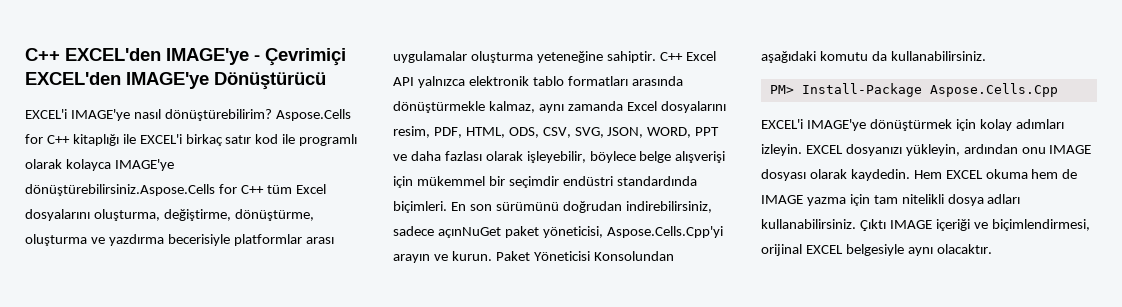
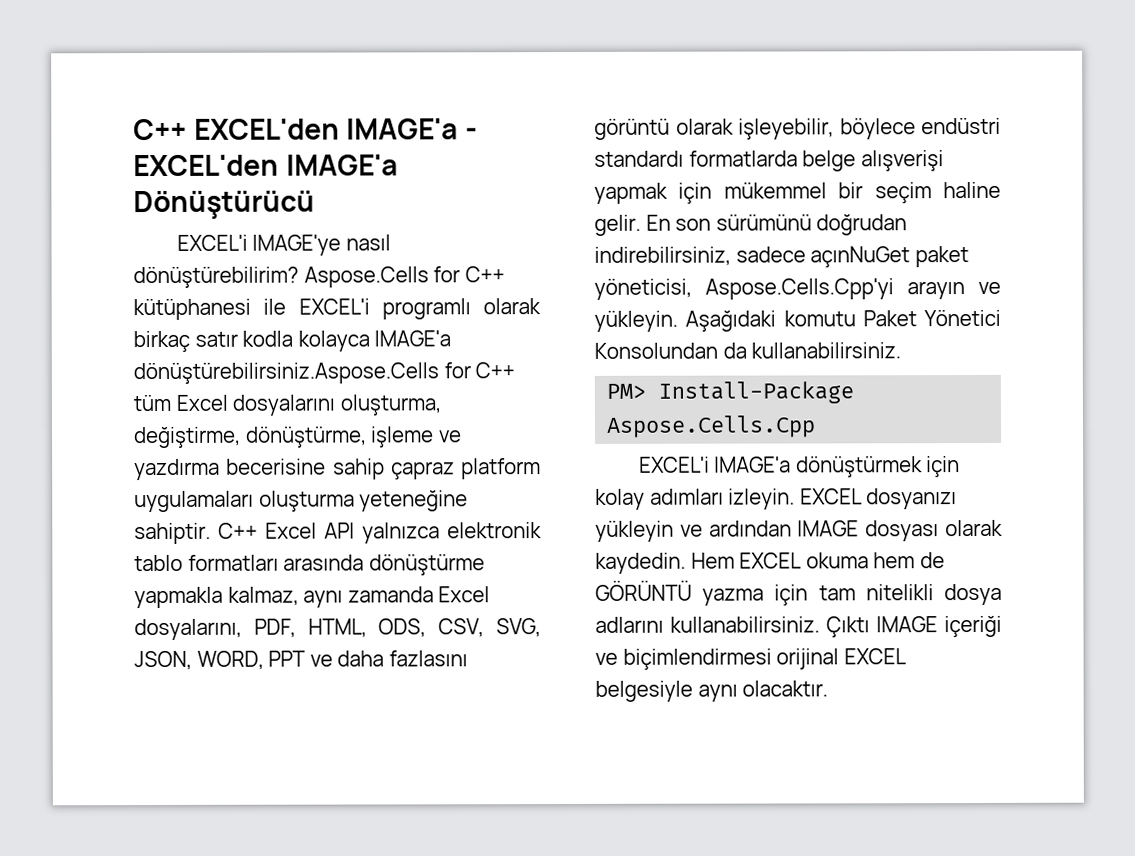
[166,48,346,66] [25,72,209,89] IMAGE'ye - Çevrimiçi EXCEL'den IMAGE'ye -> [346,118,478,140] [133,154,398,177] IMAGE'a - EXCEL'den IMAGE'a
[72,134,119,146] kitaplığı -> [133,298,251,321] kütüphanesi
[185,134,358,146] [25,159,174,171] birkaç satır kod ile programlı olarak kolayca IMAGE'ye -> [381,298,541,320] [133,330,452,353] programlı olarak birkaç satır kodla kolayca IMAGE'a
[25,234,87,246] oluşturma -> [370,426,435,448] işleme
[167,234,334,246] [393,51,467,63] becerisiyle platformlar arası uygulamalar -> [226,458,541,480] [134,490,254,513] becerisine sahip çapraz platform uygulamaları
[393,101,485,113] dönüştürmekle -> [368,554,485,576] [134,586,223,609] dönüştürme yapmakla
[660,101,726,113] [393,126,430,138] dosyalarını resim, -> [134,618,242,641] dosyalarını,
[444,151,482,161] fazlası -> [388,650,468,667] [594,118,670,140] fazlasını görüntü
(636, 157) none -> [921,117,1001,135] [594,150,798,167] endüstri standardı formatlarda
(726, 157) none -> [594,182,668,204] yapmak
[508,176,697,188] [393,201,447,213] seçimdir endüstri standardında biçimleri. -> [874,181,1001,204] [594,214,641,236] seçim haline gelir.
[451,251,674,261] [761,51,868,63] kurun. Paket Yöneticisi Konsolundan aşağıdaki komutu -> [594,309,1001,332] [594,342,718,359] yükleyin. Aşağıdaki komutu Paket Yönetici Konsolundan
[806,119,866,131] IMAGE'ye -> [714,456,792,473] IMAGE'a
[905,144,1046,156] yükleyin, ardından onu -> [595,520,792,542] yükleyin ve ardından
[761,195,803,204] IMAGE -> [595,580,692,601] GÖRÜNTÜ
[987,194,1021,204] adları -> [595,616,664,633] adlarını
[991,219,1090,231] biçimlendirmesi, -> [622,648,772,670] biçimlendirmesi

